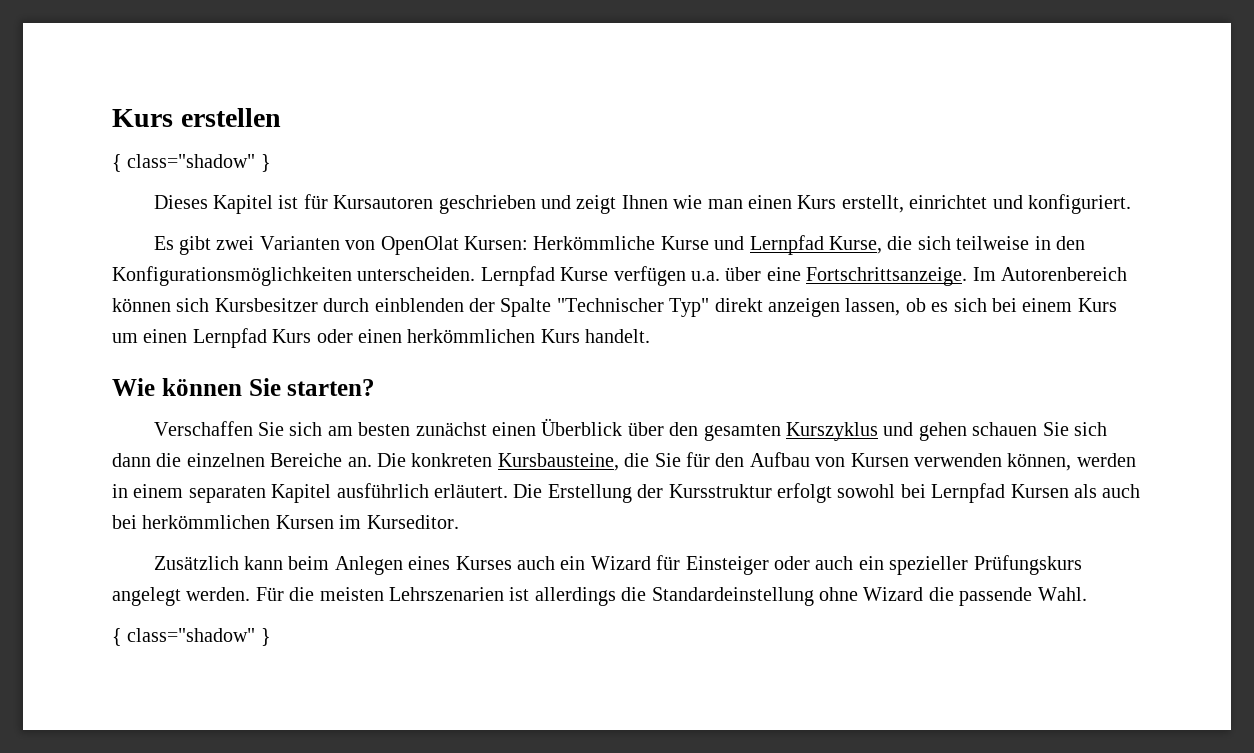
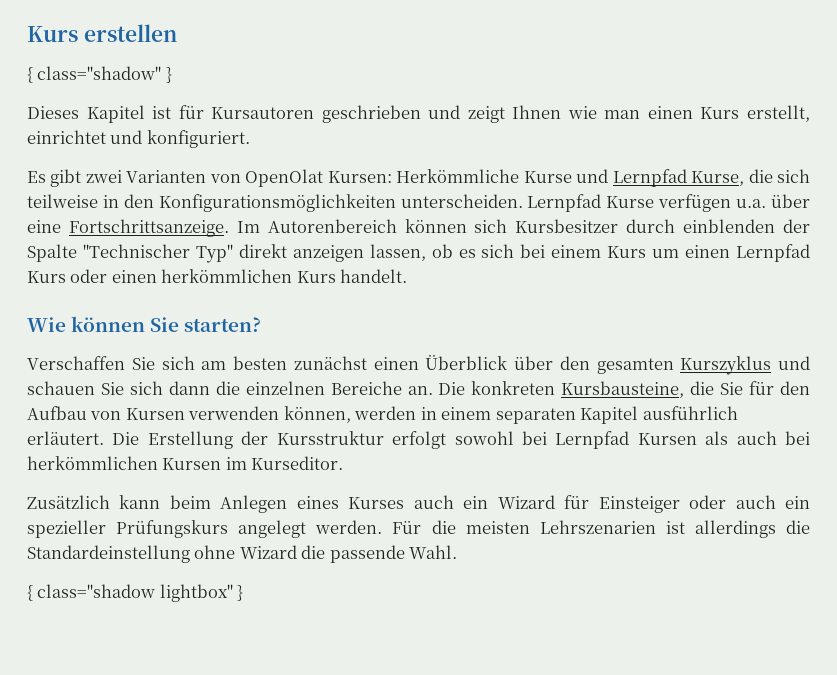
[918,422,967,441] gehen -> (810, 363) none
[127,628,256,642] class="shadow" -> [37,584,233,602] class="shadow lightbox"

